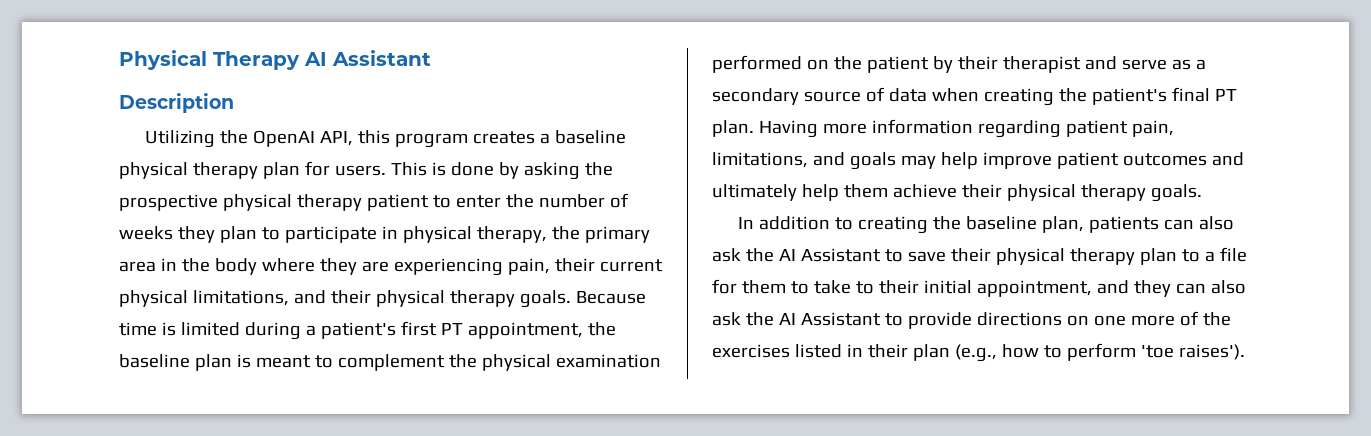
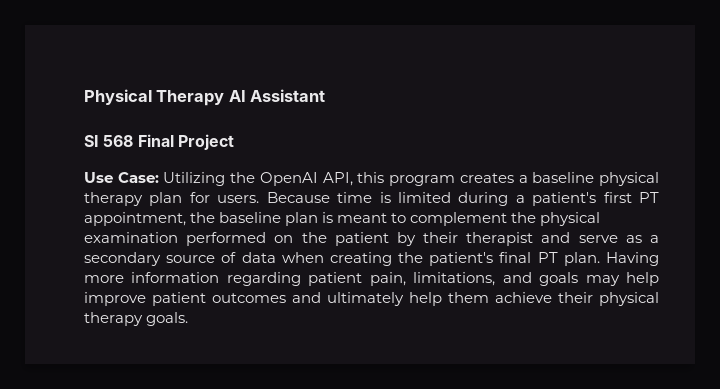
[119,93,234,113] Description // -> [84,134,234,150] [84,172,159,183] SI 568 Final Project // Use Case:
[390,162,613,180] [119,193,629,211] [119,226,650,243] [119,258,663,276] [119,290,571,308] This is done by asking the prospective physical therapy patient to enter the number of weeks they plan to participate in physical therapy, the primary area in the body where they are experiencing pain, their current physical limitations, and their physical therapy goals. -> (260, 199) none
[737,216,1234,234] [712,247,1247,265] [712,279,1246,297] [712,311,1231,329] [712,343,1245,362] // In addition to creating the baseline plan, patients can also ask the AI Assistant to save their physical therapy plan to a file for them to take to their initial appointment, and they can also ask the AI Assistant to provide directions on one more of the exercises listed in their plan (e.g., how to perform 'toe raises'). -> (189, 319) none

